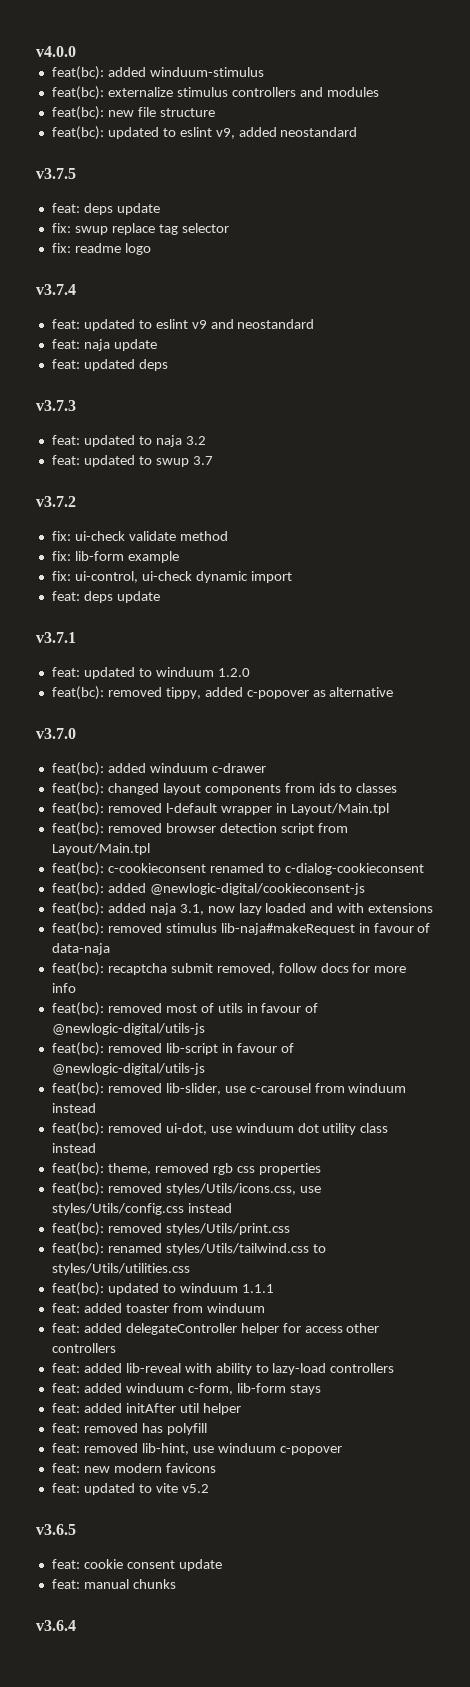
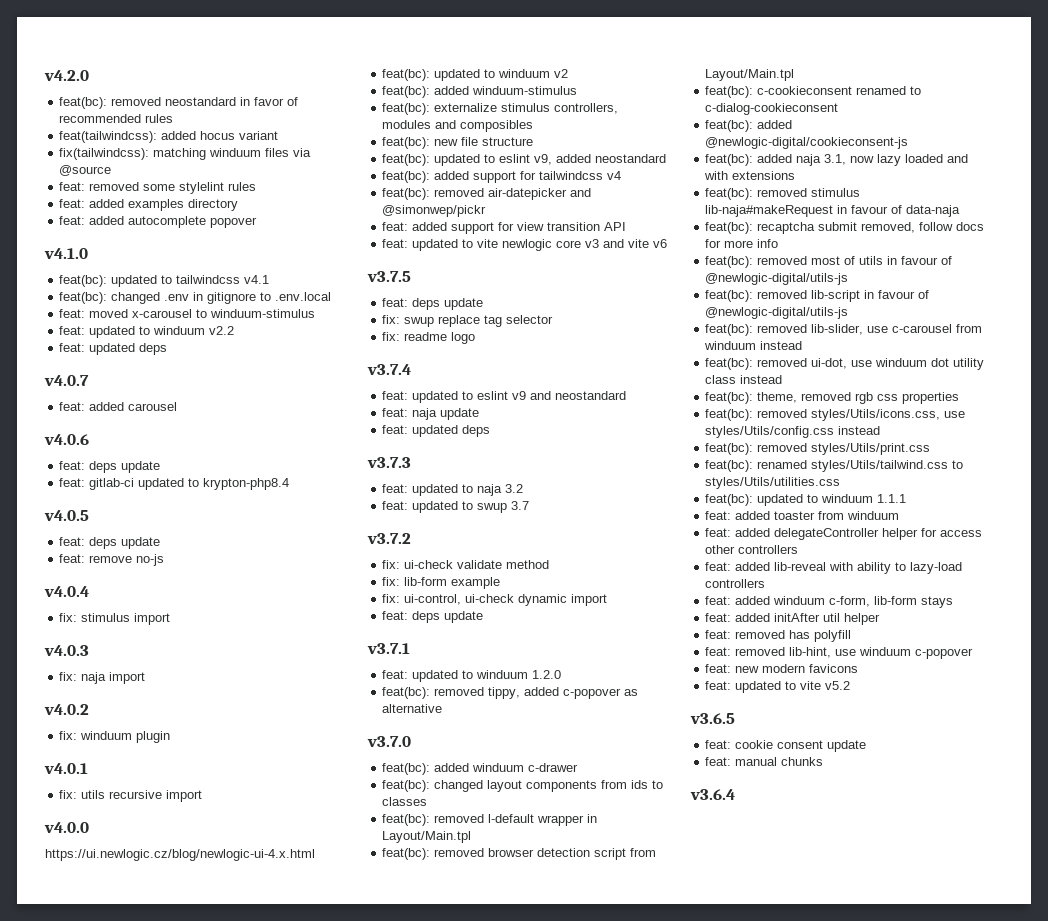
[36,46,76,57] v4.0.0 -> [44,70,89,81] [59,97,299,109] [59,114,174,123] [59,131,279,143] [59,148,312,160] [59,165,112,176] [59,182,257,194] [59,199,239,211] [59,216,258,228] [44,248,88,259] [59,275,270,287] [59,292,332,304] [59,309,316,318] [59,326,235,338] [59,343,168,355] [44,375,89,386] [59,402,178,411] [44,434,89,445] [59,461,161,473] [59,478,290,490] [44,510,89,521] [59,537,161,549] [59,554,165,566] [44,586,89,597] [59,613,171,625] [44,645,89,656] [59,672,146,684] [44,704,89,715] [59,731,171,743] [44,763,88,774] [59,790,203,802] [44,822,89,833] [45,849,315,861] [382,69,569,81] v4.2.0 // feat(bc): removed neostandard in favor of recommended rules // feat(tailwindcss): added hocus variant // fix(tailwindcss): matching winduum files via @source // feat: removed some stylelint rules // feat: added examples directory // feat: added autocomplete popover // v4.1.0 // feat(bc): updated to tailwindcss v4.1 // feat(bc): changed .env in gitignore to .env.local // feat: moved x-carousel to winduum-stimulus // feat: updated to winduum v2.2 // feat: updated deps // v4.0.7 // feat: added carousel // v4.0.6 // feat: deps update // feat: gitlab-ci updated to krypton-php8.4 // v4.0.5 // feat: deps update // feat: remove no-js // v4.0.4 // fix: stimulus import // v4.0.3 // fix: naja import // v4.0.2 // fix: winduum plugin // v4.0.1 // fix: utils recursive import // v4.0.0 // https://ui.newlogic.cz/blog/newlogic-ui-4.x.html // feat(bc): updated to winduum v2
[231,87,379,97] controllers and modules -> [554,103,619,114] [382,120,534,132] controllers, modules and composibles
(358, 132) none -> [382,171,622,183] [382,188,592,200] [382,205,487,217] [382,222,627,234] [382,239,668,251] // feat(bc): added support for tailwindcss v4 // feat(bc): removed air-datepicker and @simonwep/pickr // feat: added support for view transition API // feat: updated to vite newlogic core v3 and vite v6

